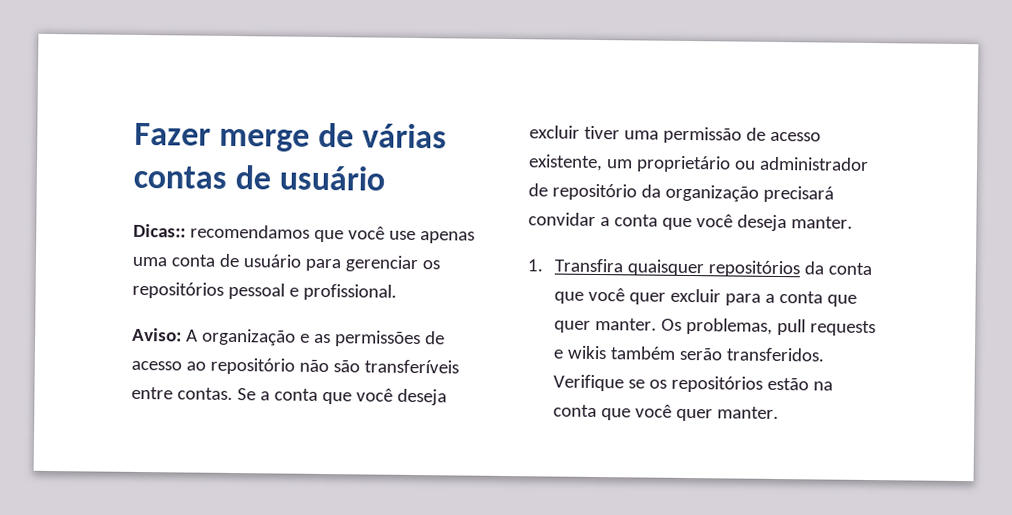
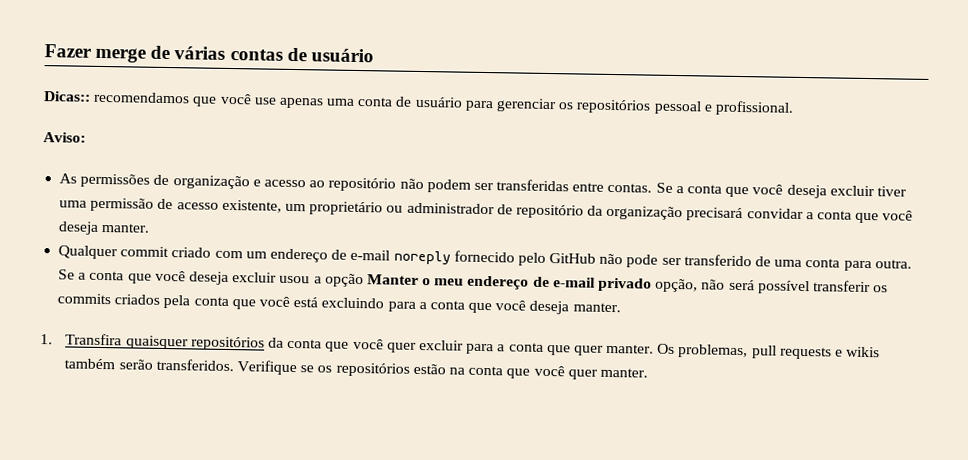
[185,328,445,348] A organização e as permissões de -> [59,173,261,190] // As permissões de organização e
[332,359,459,374] são transferíveis -> [426,179,570,193] podem ser transferidas
(853, 222) none -> [58,245,912,272] [58,269,889,295] [57,293,621,315] // Qualquer commit criado com um endereço de e-mail noreply fornecido pelo GitHub não pode ser transferido de uma conta para outra. Se a conta que você deseja excluir usou a opção Manter o meu endereço de e-mail privado opção, não será possível transferir os commits criados pela conta que você está excluindo para a conta que você deseja manter.

